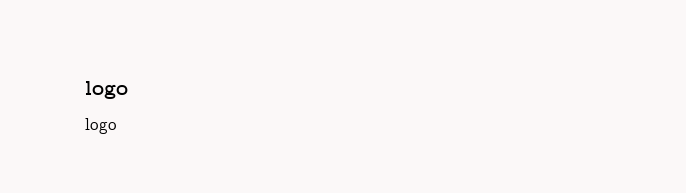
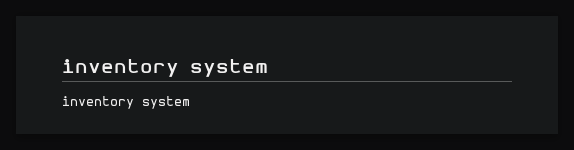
[85,81,128,99] [85,118,117,134] logo // logo -> [62,59,268,77] [62,96,190,109] inventory system // inventory system

